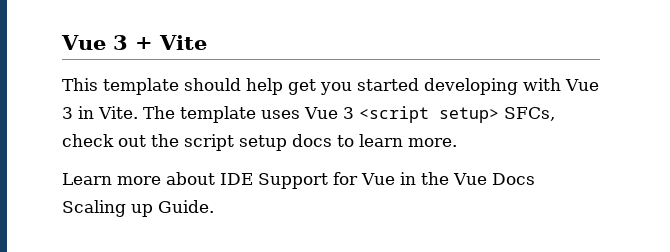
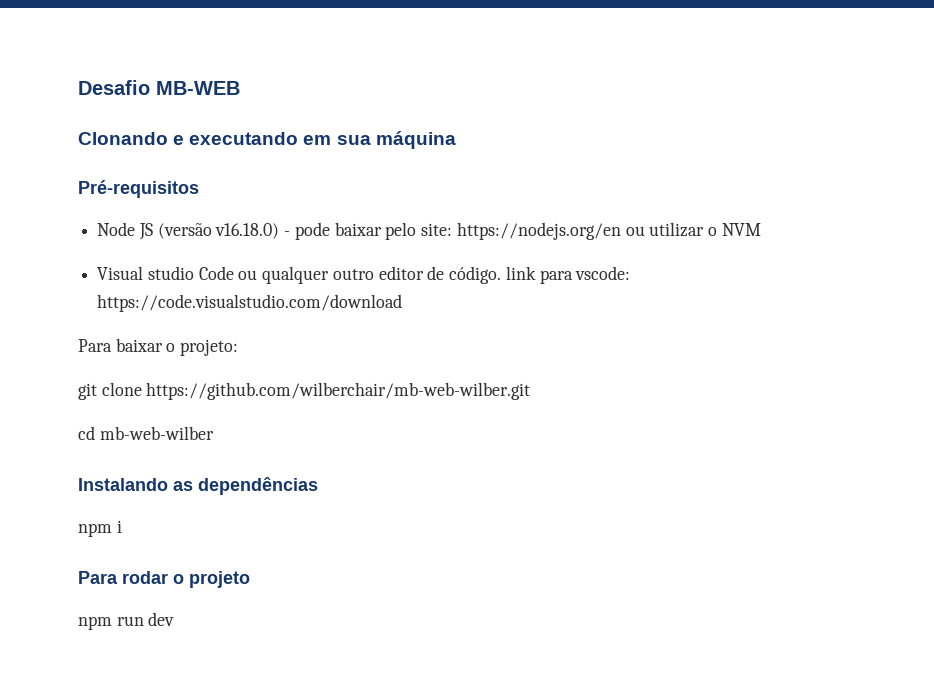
[61,35,207,50] [62,78,599,95] [62,106,555,123] [62,134,457,151] [62,172,535,189] [62,200,214,217] Vue 3 + Vite // This template should help get you started developing with Vue 3 in Vite. The template uses Vue 3 <script setup> SFCs, check out the script setup docs to learn more. // Learn more about IDE Support for Vue in the Vue Docs Scaling up Guide. -> [78,80,240,95] [78,131,456,149] [78,180,199,198] [97,222,761,240] [97,266,631,284] [97,294,403,312] [78,338,239,356] [78,382,531,400] [78,426,214,440] [78,477,318,495] [78,520,122,537] [78,571,250,588] [78,612,175,630] Desafio MB-WEB // Clonando e executando em sua máquina // Pré-requisitos // Node JS (versão v16.18.0) - pode baixar pelo site: https://nodejs.org/en ou utilizar o NVM // Visual studio Code ou qualquer outro editor de código. link para vscode: https://code.visualstudio.com/download // Para baixar o projeto: // git clone https://github.com/wilberchair/mb-web-wilber.git // cd mb-web-wilber // Instalando as dependências // npm i // Para rodar o projeto // npm run dev

